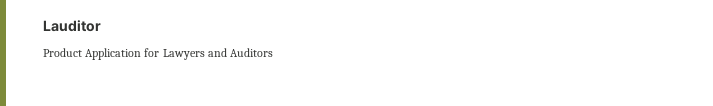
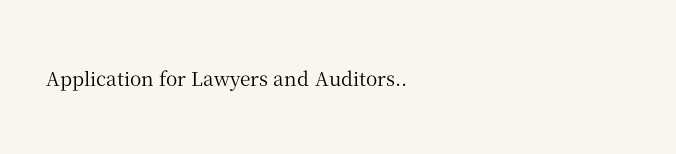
[43,20,101,32] [43,48,82,57] Lauditor // Product -> (46, 80) none
[230,48,274,57] Auditors -> [314,70,407,86] Auditors..

